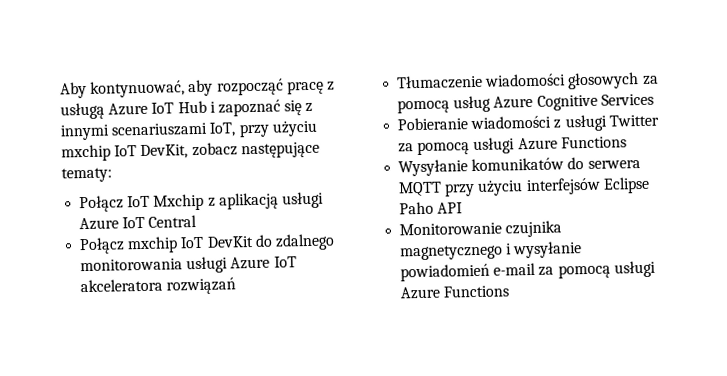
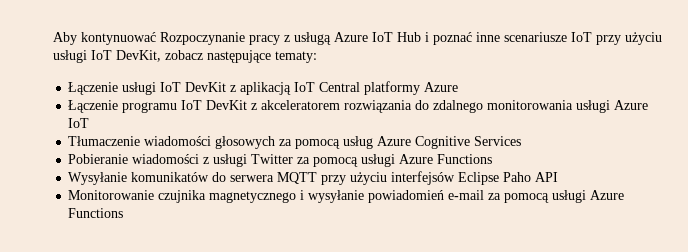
[90,78,324,98] kontynuować, aby rozpocząć pracę -> [81,32,280,45] kontynuować Rozpoczynanie pracy
[217,99,314,117] [60,120,318,141] [61,144,111,162] zapoznać się z innymi scenariuszami IoT, przy użyciu mxchip -> [433,32,662,45] [53,50,87,63] poznać inne scenariusze IoT przy użyciu usługi
[79,191,324,213] [79,214,198,231] [79,235,254,255] Połącz IoT Mxchip z aplikacją usługi Azure IoT Central // Połącz mxchip IoT DevKit -> [68,81,459,95] [68,100,413,113] Łączenie usługi IoT DevKit z aplikacją IoT Central platformy Azure // Łączenie programu IoT DevKit z akceleratorem rozwiązania
[80,277,237,295] akceleratora rozwiązań -> (90, 123) none

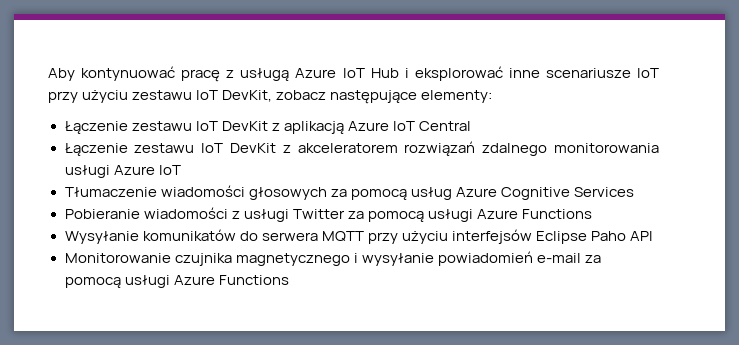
[160,32,280,45] Rozpoczynanie pracy -> [181,69,221,82] pracę
[433,32,472,45] poznać -> [414,66,503,81] eksplorować
[53,50,87,63] usługi -> [132,90,193,100] zestawu
[275,51,317,63] [68,82,157,95] tematy: // Łączenie usługi -> [421,90,493,103] [64,121,192,134] elementy: // Łączenie zestawu
(292, 88) none -> [347,121,389,131] Azure
[364,81,459,95] [68,100,178,113] platformy Azure // Łączenie programu -> [64,143,195,156] // Łączenie zestawu
[344,100,430,113] rozwiązania do -> [404,141,476,156] rozwiązań

